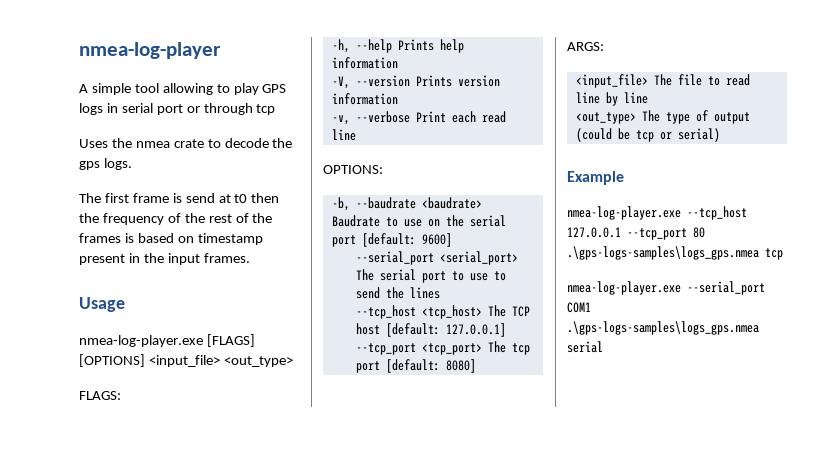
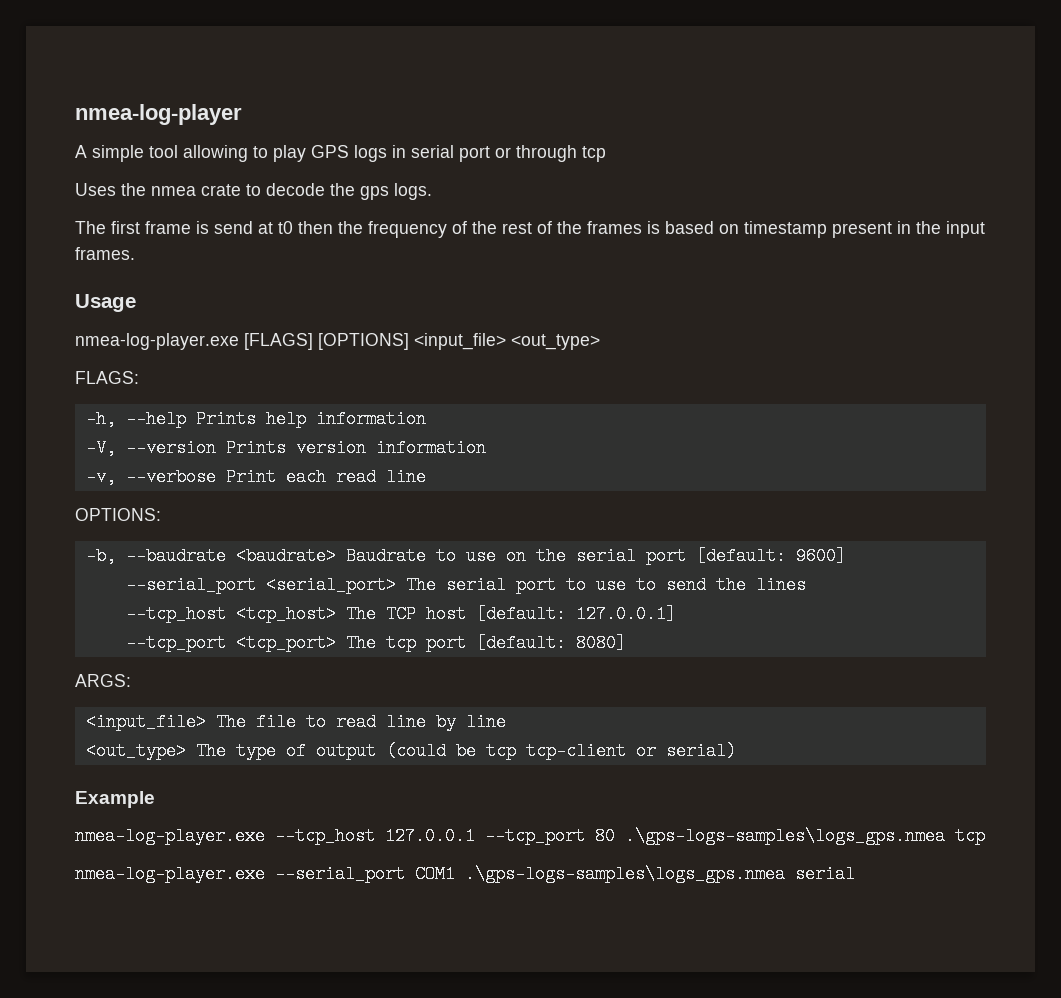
(654, 136) none -> [525,742,626,760] tcp-client

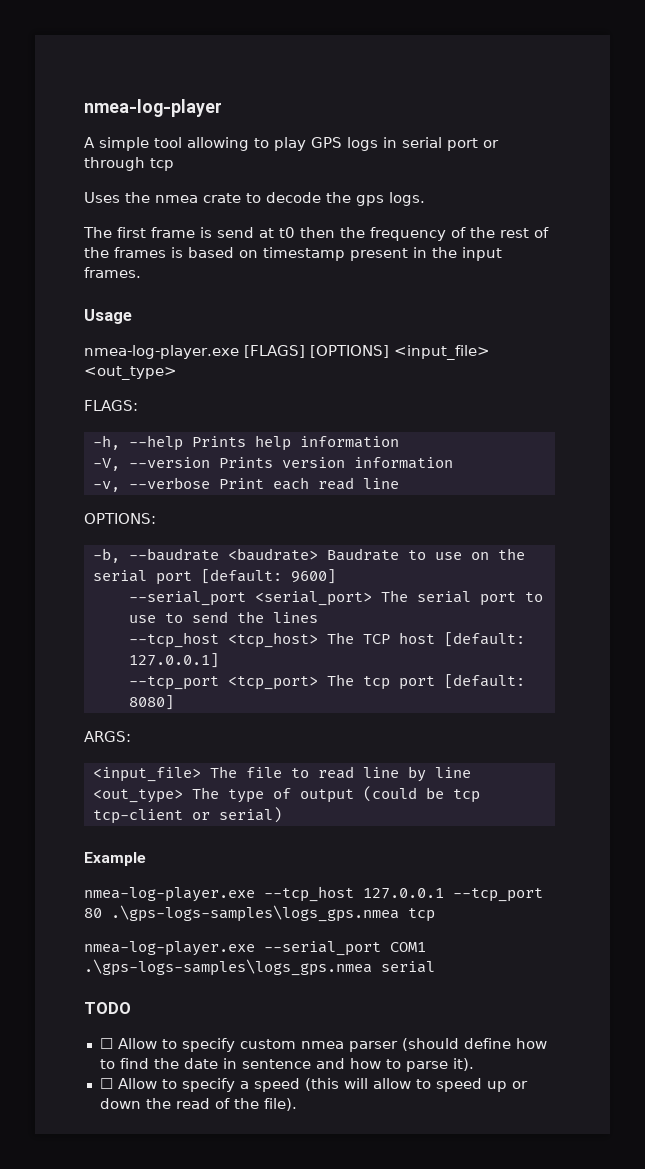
(855, 874) none -> [84,1002,131,1014] [99,1038,547,1052] [99,1058,474,1072] [99,1078,528,1092] [99,1098,297,1111] // TODO // ☐ Allow to specify custom nmea parser (should define how to find the date in sentence and how to parse it). // ☐ Allow to specify a speed (this will allow to speed up or down the read of the file).

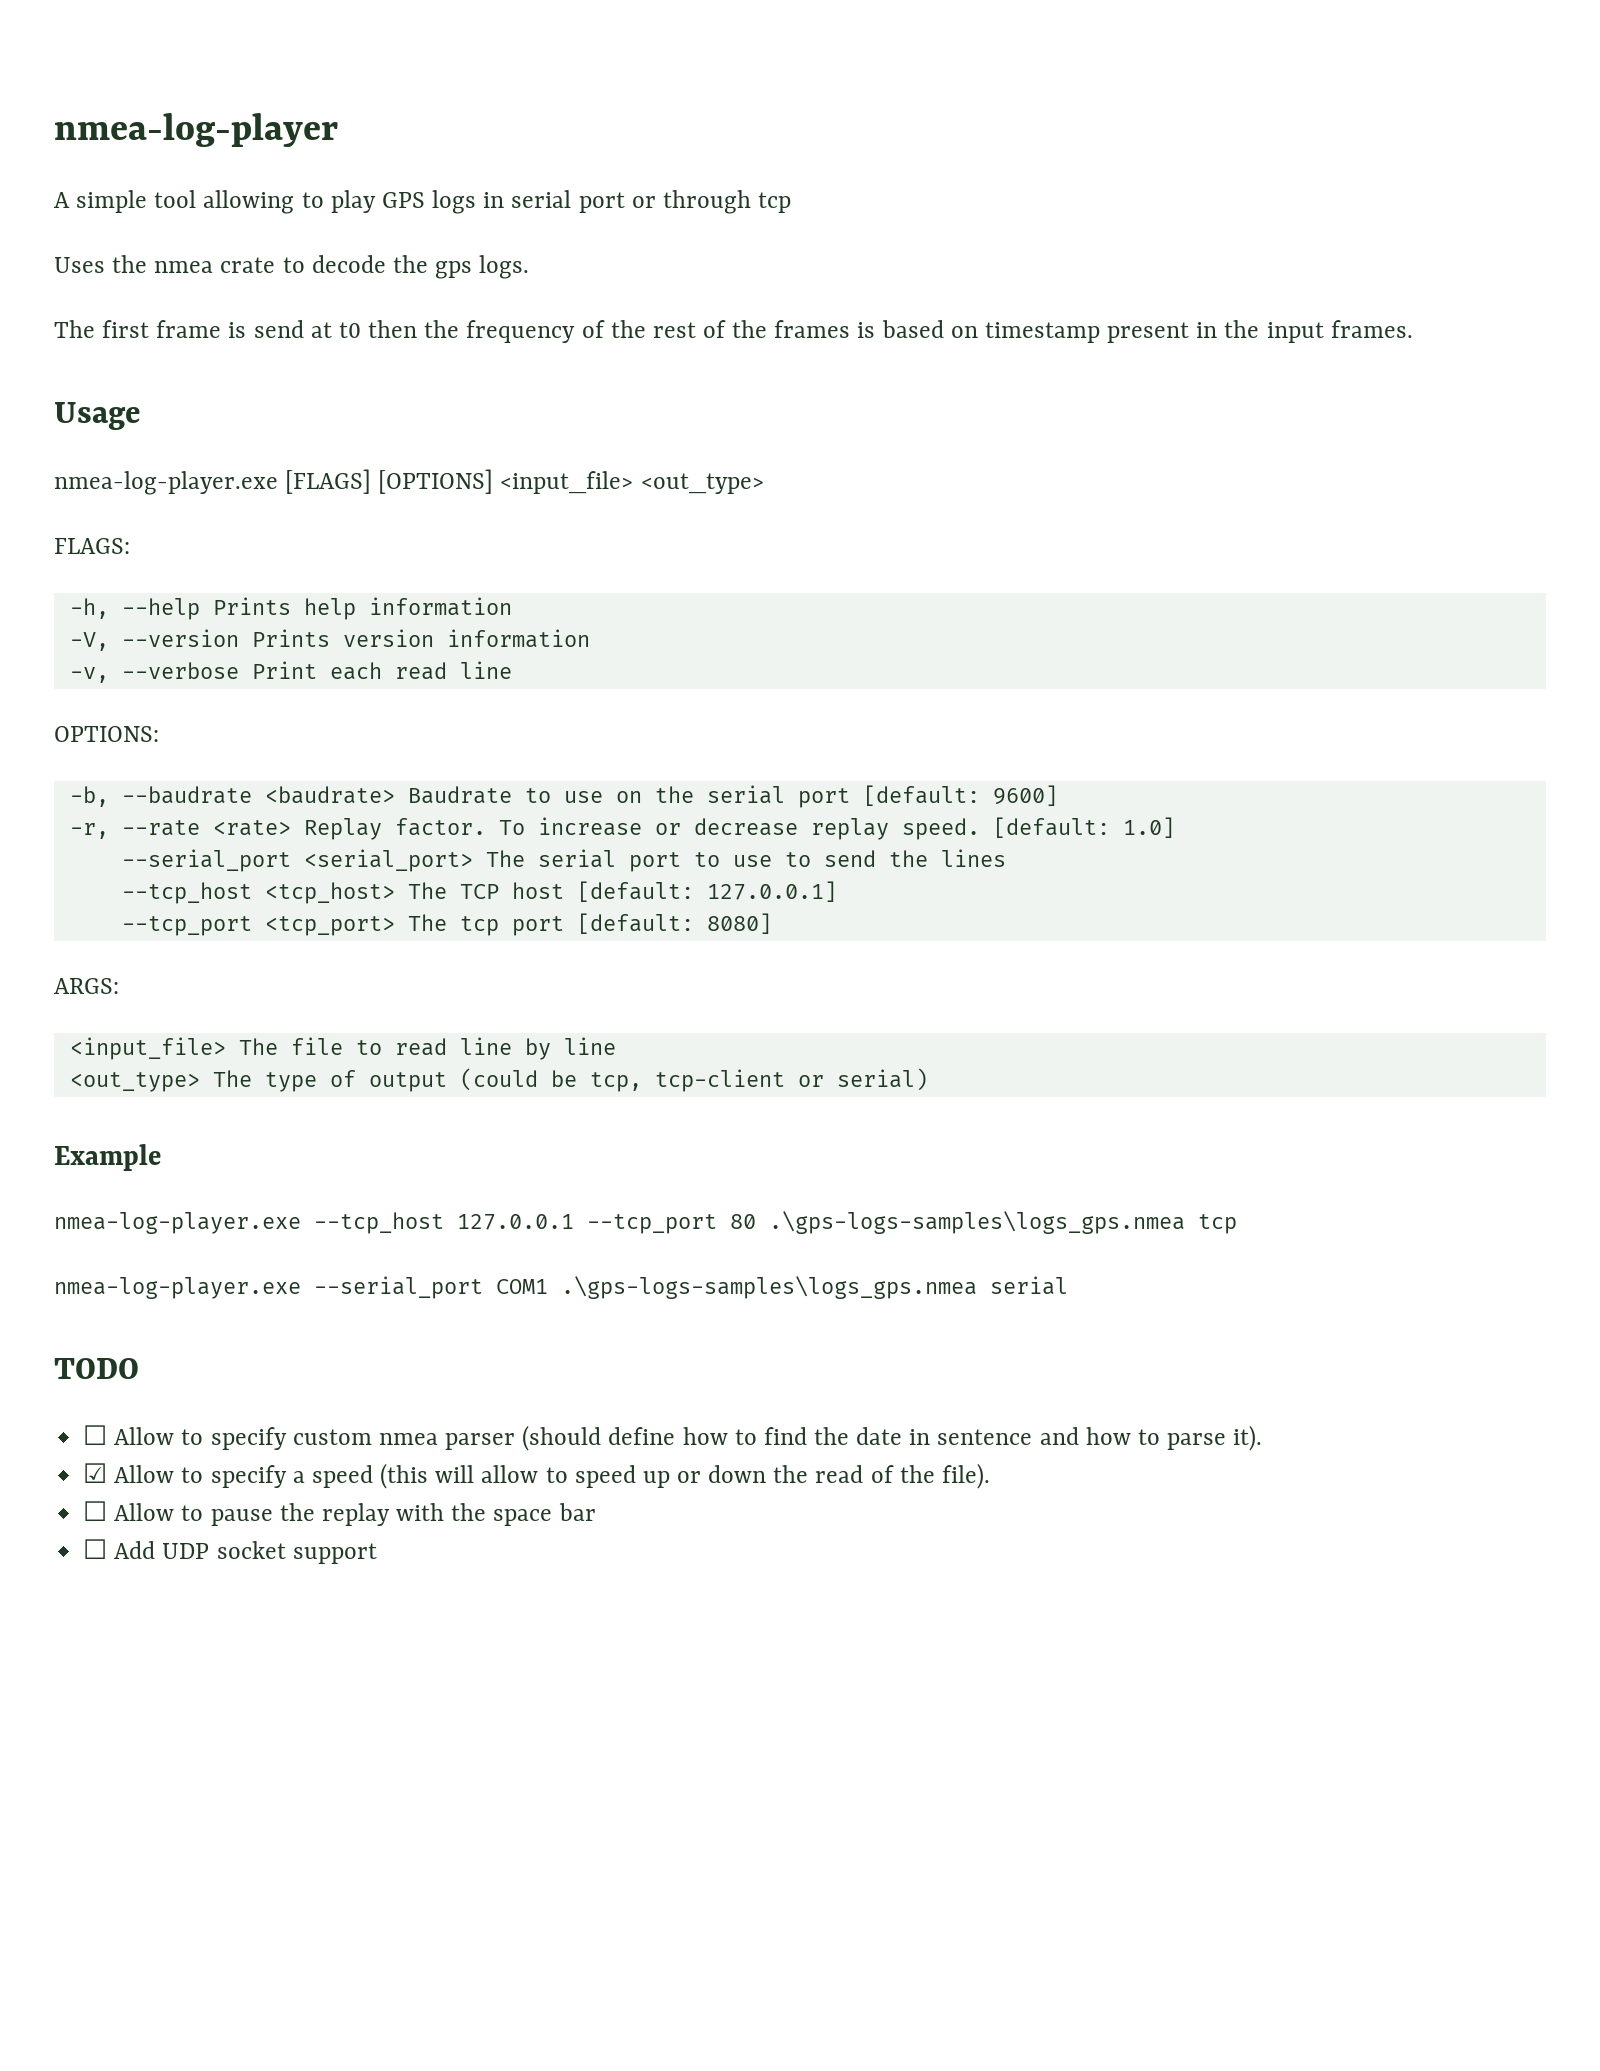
(336, 576) none -> [69,817,1175,840] // -r, --rate <rate> Replay factor. To increase or decrease replay speed. [default: 1.0]
[452,789,480,803] tcp -> [589,1072,642,1092] tcp,
[99,1078,113,1089] ☐ -> [83,1463,108,1483] ☑
(297, 1104) none -> [83,1501,596,1526] [83,1539,377,1564] // ☐ Allow to pause the replay with the space bar // ☐ Add UDP socket support

